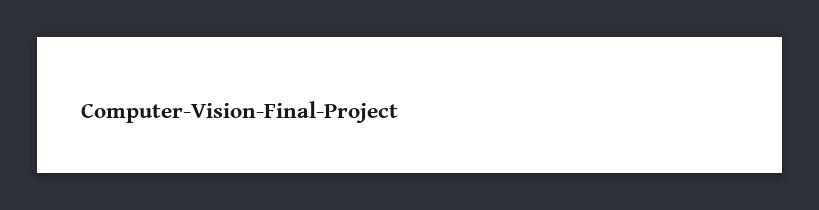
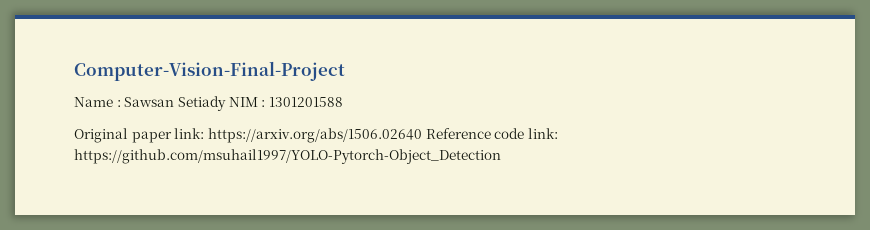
(398, 112) none -> [74,96,343,111] [74,128,558,143] [74,149,501,164] // Name : Sawsan Setiady NIM : 1301201588 // Original paper link: https://arxiv.org/abs/1506.02640 Reference code link: https://github.com/msuhail1997/YOLO-Pytorch-Object_Detection

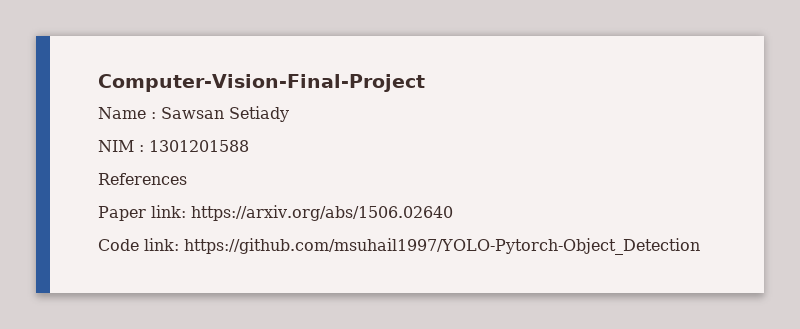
(226, 103) none -> (289, 114) //
[74,128,172,143] Original paper -> [98,173,187,185] [98,206,146,221] References // Paper
[425,128,525,139] Reference code -> [98,239,139,251] // Code

